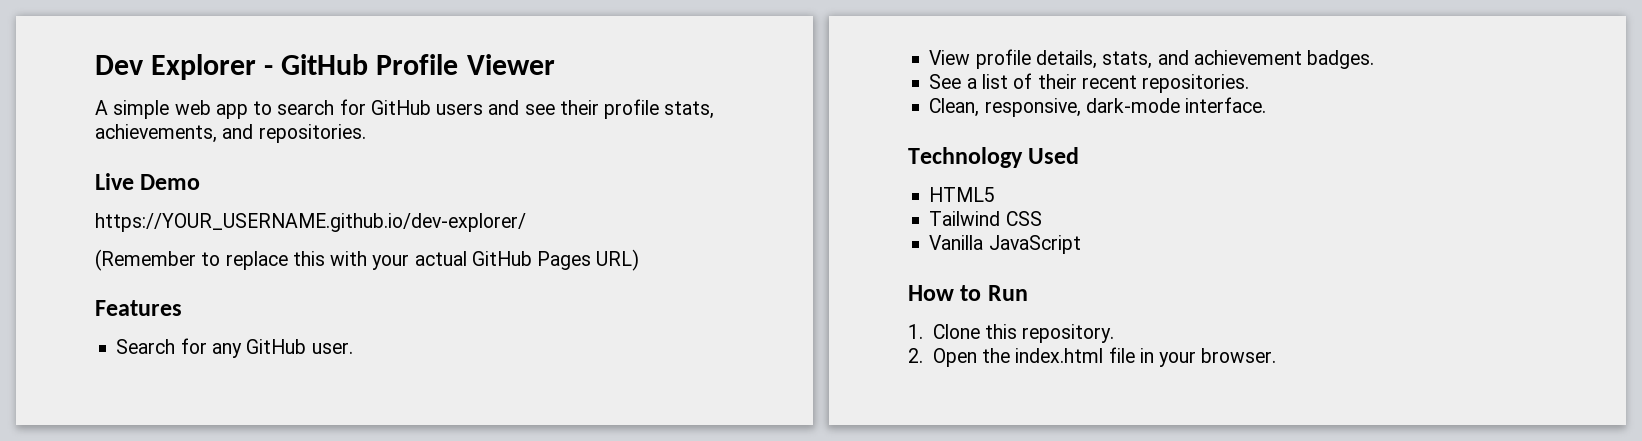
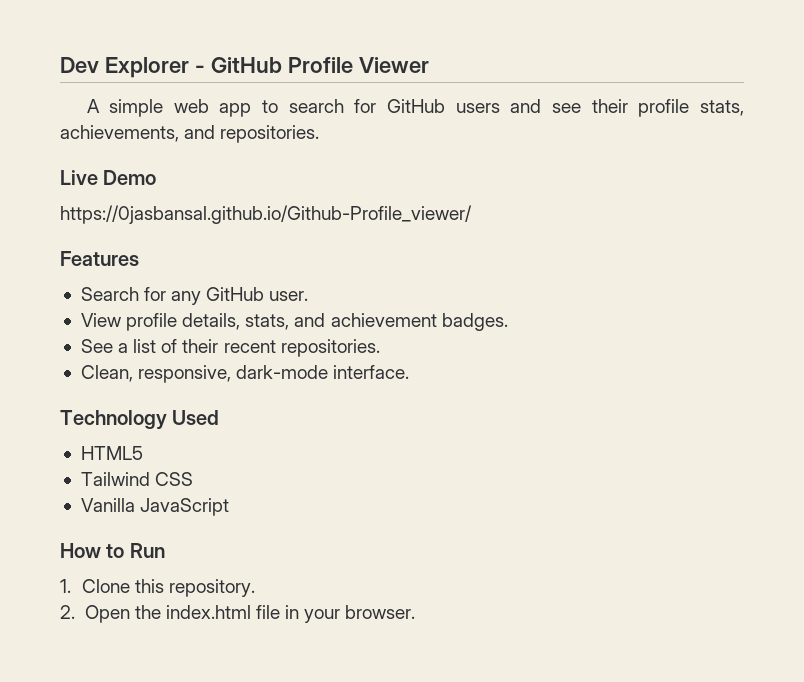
[95,213,526,232] [95,249,640,271] https://YOUR_USERNAME.github.io/dev-explorer/ // (Remember to replace this with your actual GitHub Pages URL) -> [60,205,472,224] https://0jasbansal.github.io/Github-Profile_viewer/

